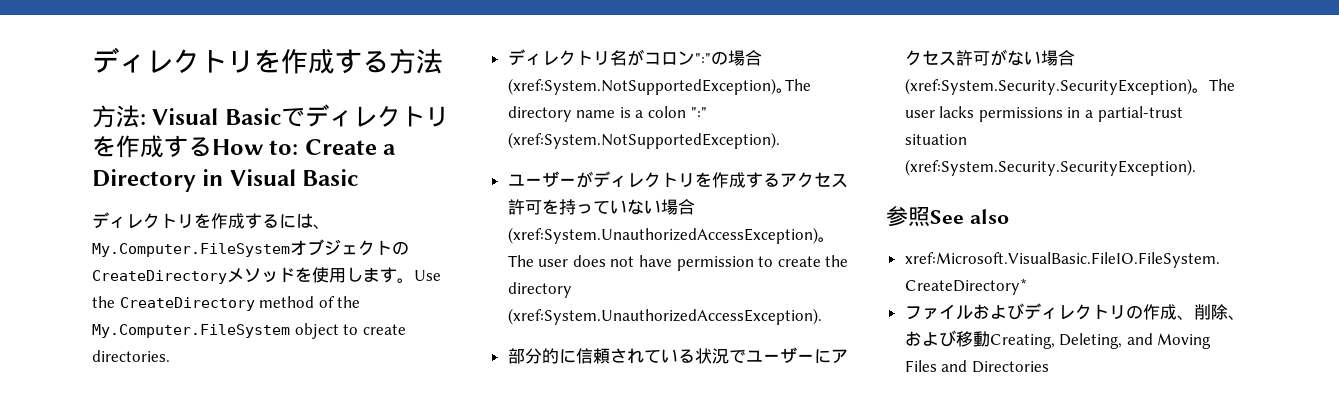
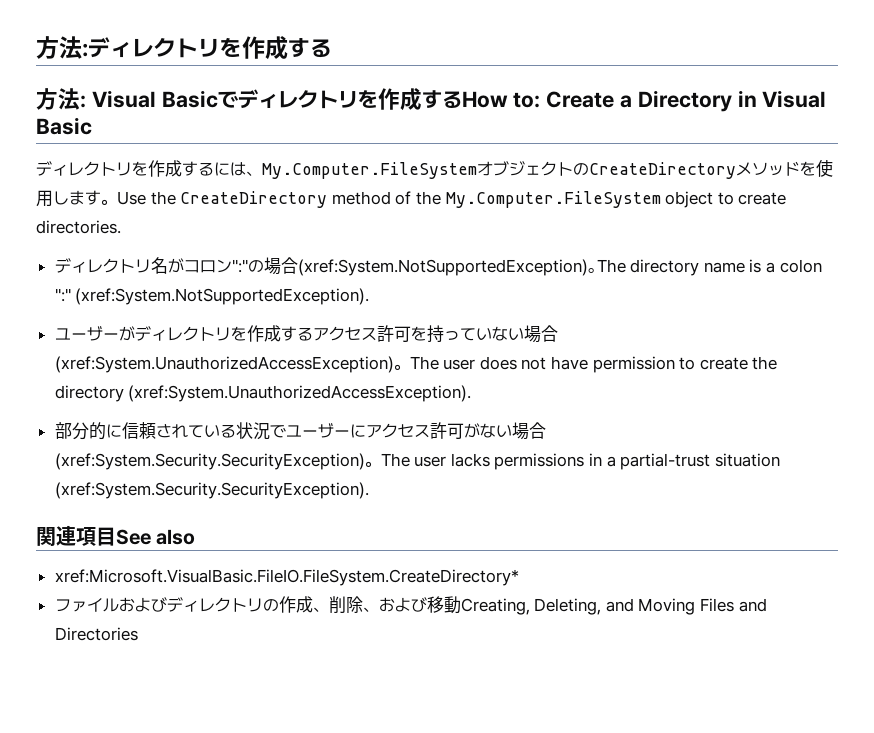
[92,47,443,74] ディレクトリを作成する方法 -> [36,36,332,60] 方法:ディレクトリを作成する
[886,206,930,227] 参照 -> [36,525,116,546] 関連項目

